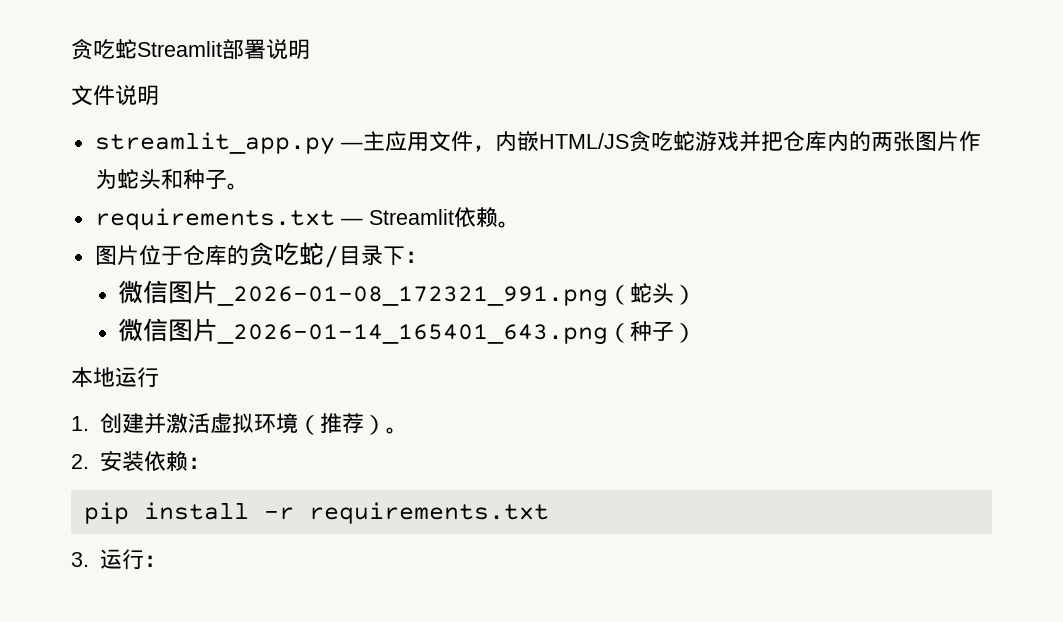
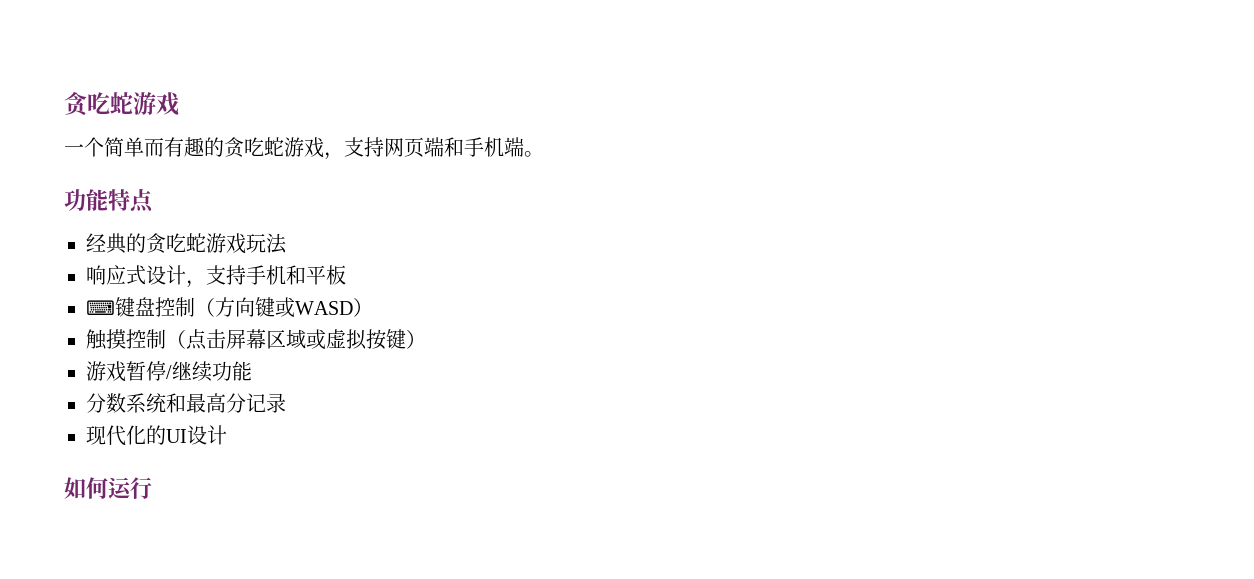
[71,39,310,60] [71,85,159,106] [94,131,981,155] [94,169,249,190] [94,207,520,230] [94,242,427,268] [118,280,697,307] [118,318,697,345] [71,367,159,388] [71,413,408,435] [71,451,210,472] [83,502,549,524] [71,549,166,570] 贪吃蛇Streamlit部署说明 // 文件说明 // streamlit_app.py —主应用文件，内嵌HTML/JS贪吃蛇游戏并把仓库内的两张图片作为蛇头和种子。 // requirements.txt — Streamlit依赖。 // 图片位于仓库的贪吃蛇/目录下： // 微信图片_2026-01-08_172321_991.png（蛇头） // 微信图片_2026-01-14_165401_643.png（种子） // 本地运行 // 1.创建并激活虚拟环境（推荐）。 // 2.安装依赖： // pip install -r requirements.txt // 3.运行： -> [64,92,179,116] [64,137,544,160] [64,189,154,213] [86,233,287,254] [86,265,346,288] [86,297,373,318] [86,329,426,350] [86,361,252,382] [86,393,286,413] [86,425,227,446] [64,477,152,499] 贪吃蛇游戏 // 一个简单而有趣的贪吃蛇游戏，支持网页端和手机端。 // 功能特点 // 经典的贪吃蛇游戏玩法 // 响应式设计，支持手机和平板 // ⌨键盘控制（方向键或WASD） // 触摸控制（点击屏幕区域或虚拟按键） // 游戏暂停/继续功能 // 分数系统和最高分记录 // 现代化的UI设计 // 如何运行

